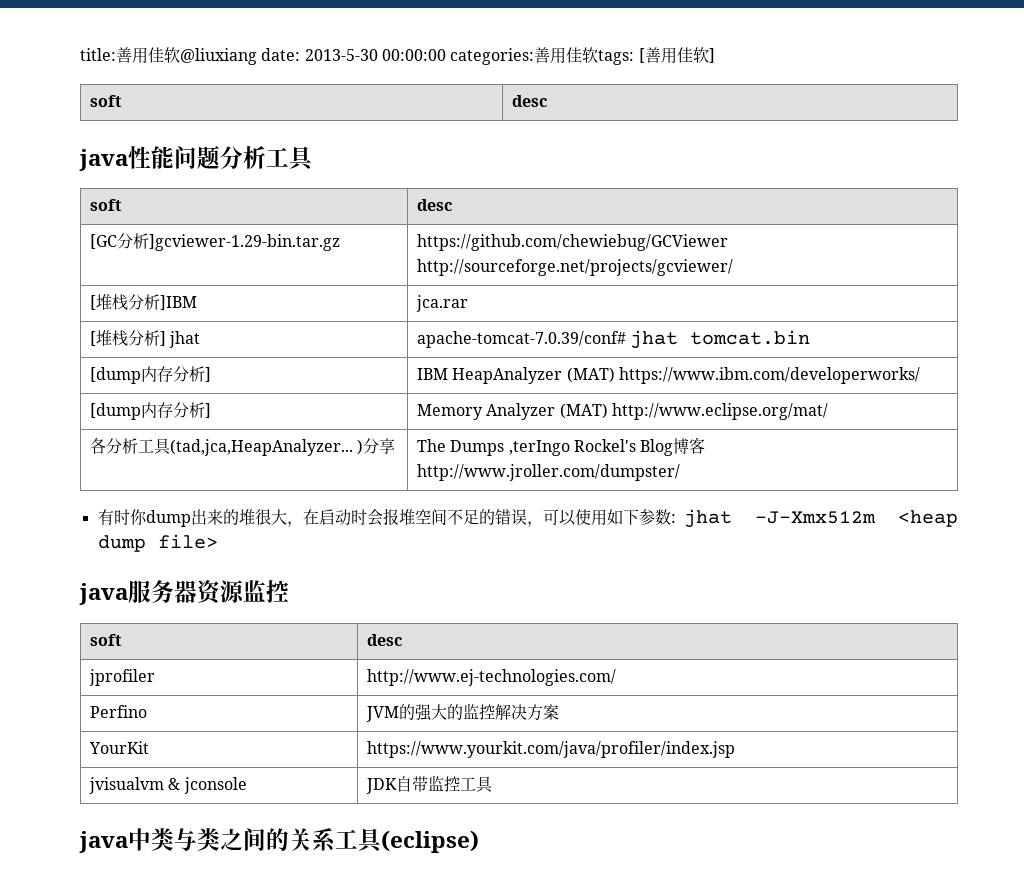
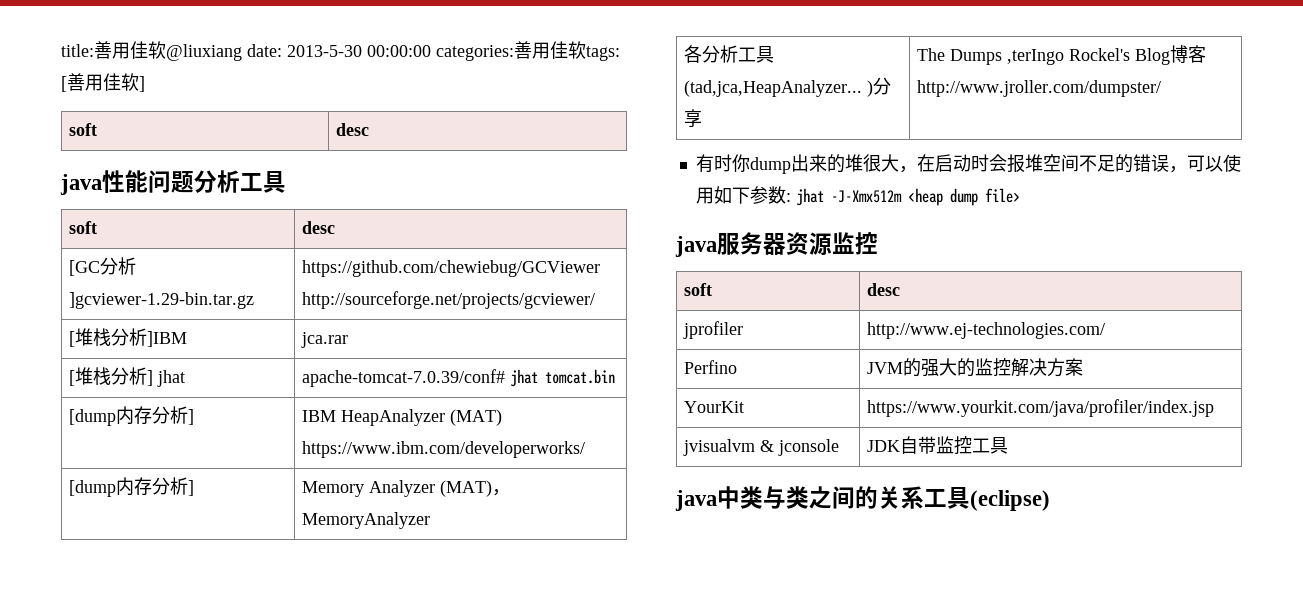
[611,403,828,420] http://www.eclipse.org/mat/ -> [492,489,511,496] [302,512,431,529] ，MemoryAnalyzer

